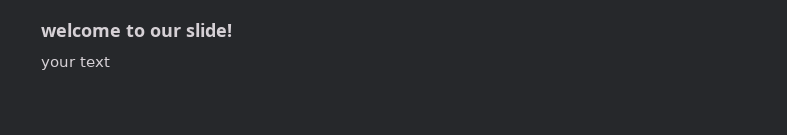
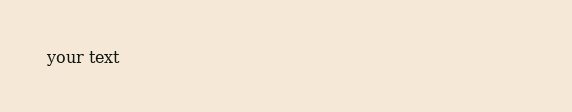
[41,23,232,37] welcome to our slide! // -> (46, 60) none

